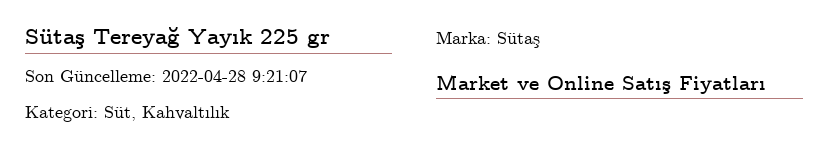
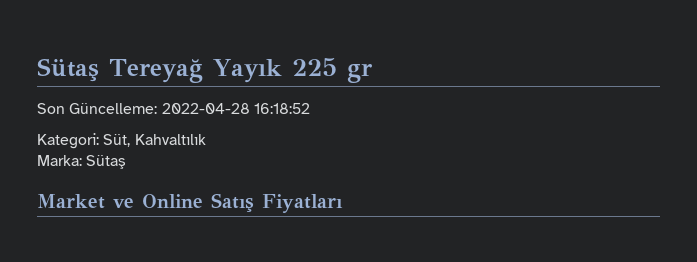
[252,70,307,82] 9:21:07 -> [253,103,310,114] 16:18:52

